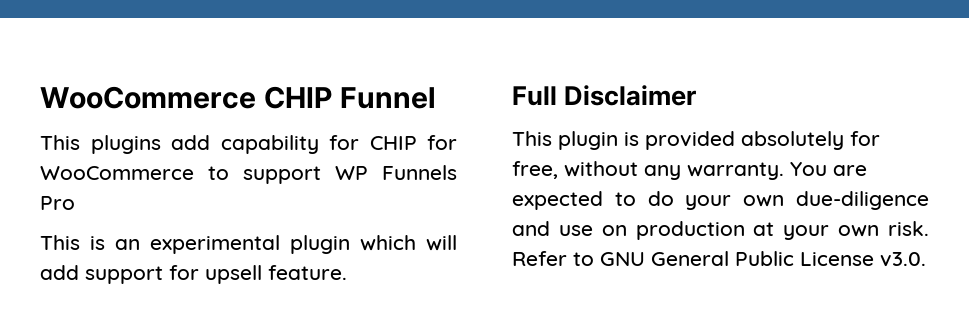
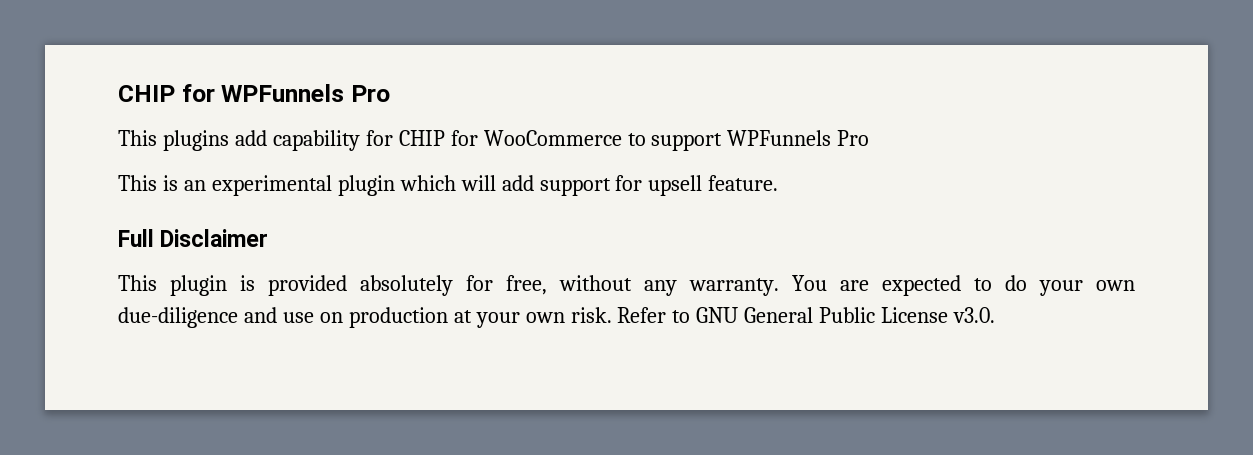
[40,86,436,109] WooCommerce CHIP Funnel -> [118,84,390,102] CHIP for WPFunnels Pro
[335,165,457,180] WP Funnels -> [727,130,832,146] WPFunnels

